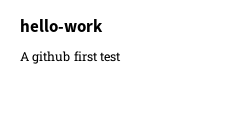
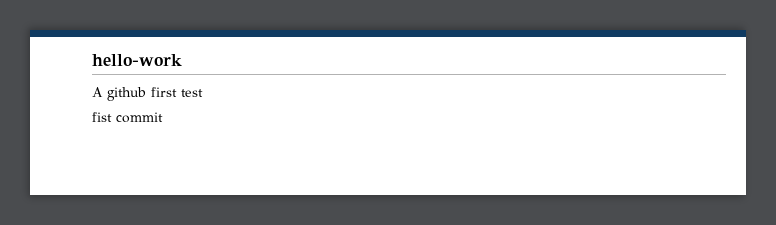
(122, 57) none -> [92,112,163,123] // fist commit

